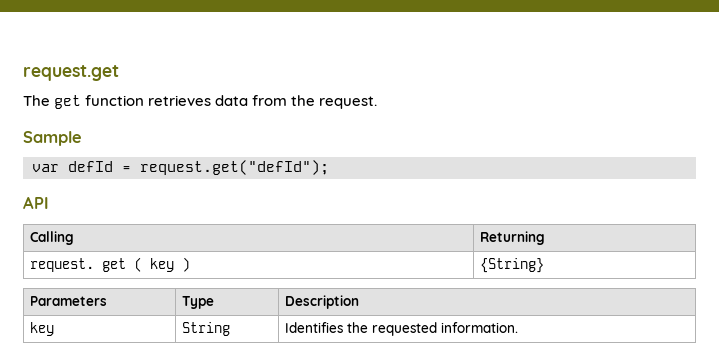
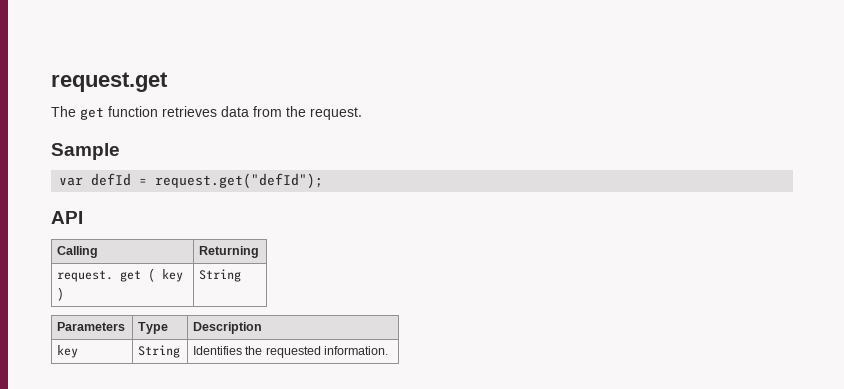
[479,258,544,273] {String} -> [199,269,242,282] String

